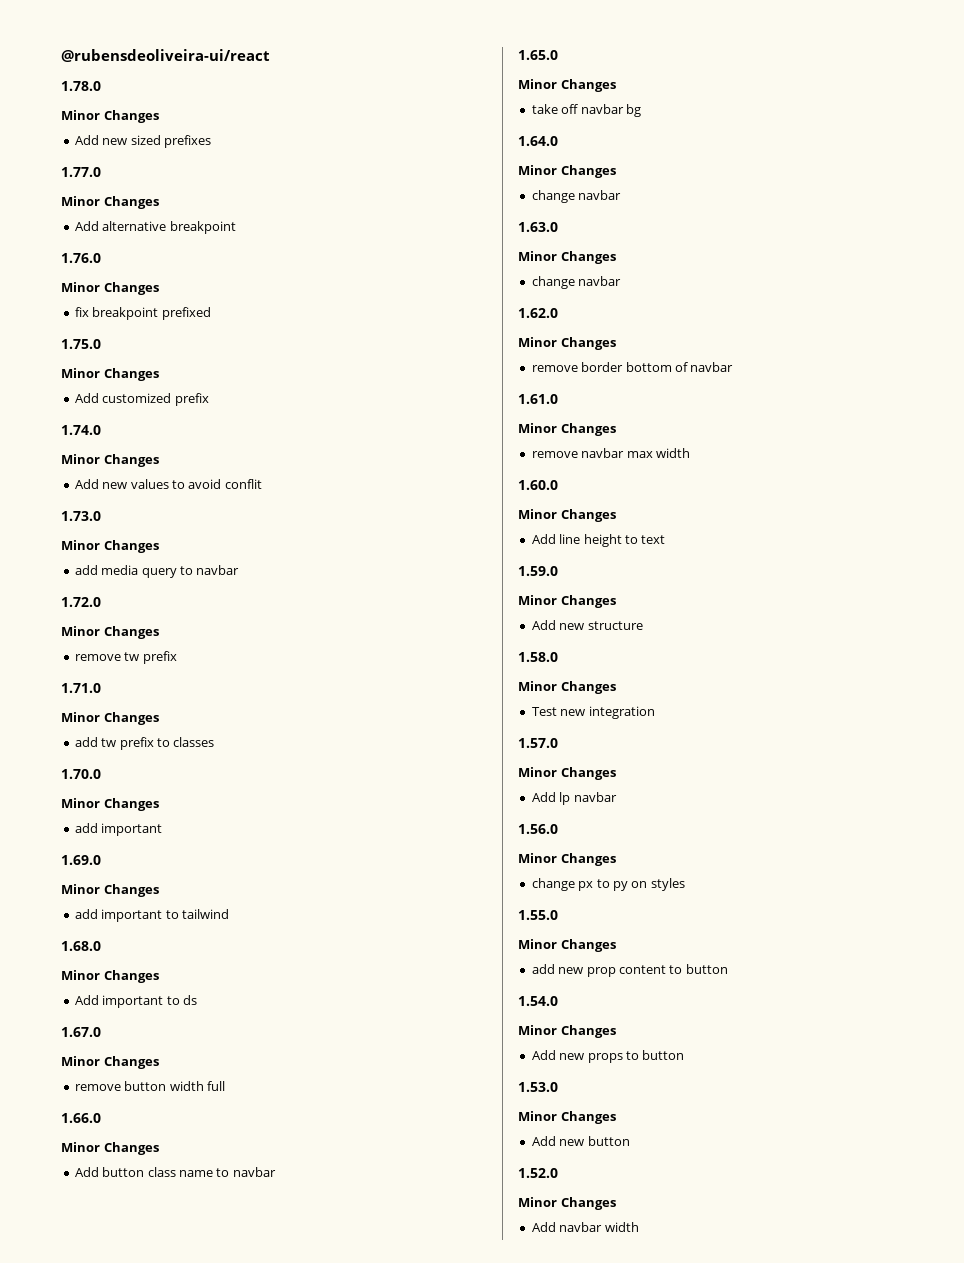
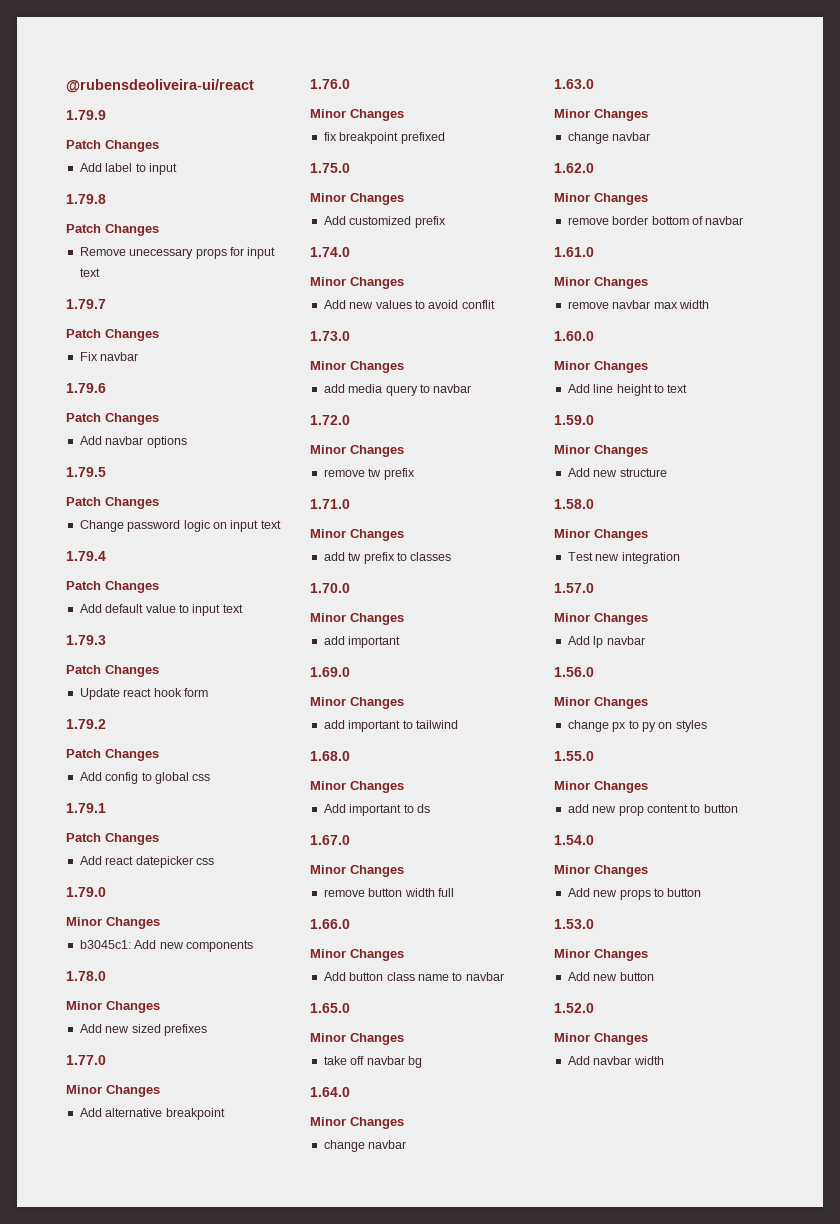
(270, 55) none -> [66,110,106,120] [66,140,159,152] [79,163,177,175] [66,194,106,204] [66,224,159,236] [79,247,276,259] [79,268,100,277] [66,299,106,309] [66,329,159,341] [79,352,139,361] [66,383,106,393] [66,413,159,425] [79,436,187,448] [66,467,106,477] [66,497,159,509] [79,520,281,532] [66,551,106,561] [66,581,159,593] [79,604,243,616] [66,635,106,645] [66,665,159,677] [79,688,208,700] [66,719,106,729] [66,749,159,761] [79,772,211,784] [66,803,106,813] [66,833,159,845] [79,856,214,868] [66,887,106,897] [66,917,160,929] [79,940,253,952] // 1.79.9 // Patch Changes // Add label to input // 1.79.8 // Patch Changes // Remove unecessary props for input text // 1.79.7 // Patch Changes // Fix navbar // 1.79.6 // Patch Changes // Add navbar options // 1.79.5 // Patch Changes // Change password logic on input text // 1.79.4 // Patch Changes // Add default value to input text // 1.79.3 // Patch Changes // Update react hook form // 1.79.2 // Patch Changes // Add config to global css // 1.79.1 // Patch Changes // Add react datepicker css // 1.79.0 // Minor Changes // b3045c1: Add new components

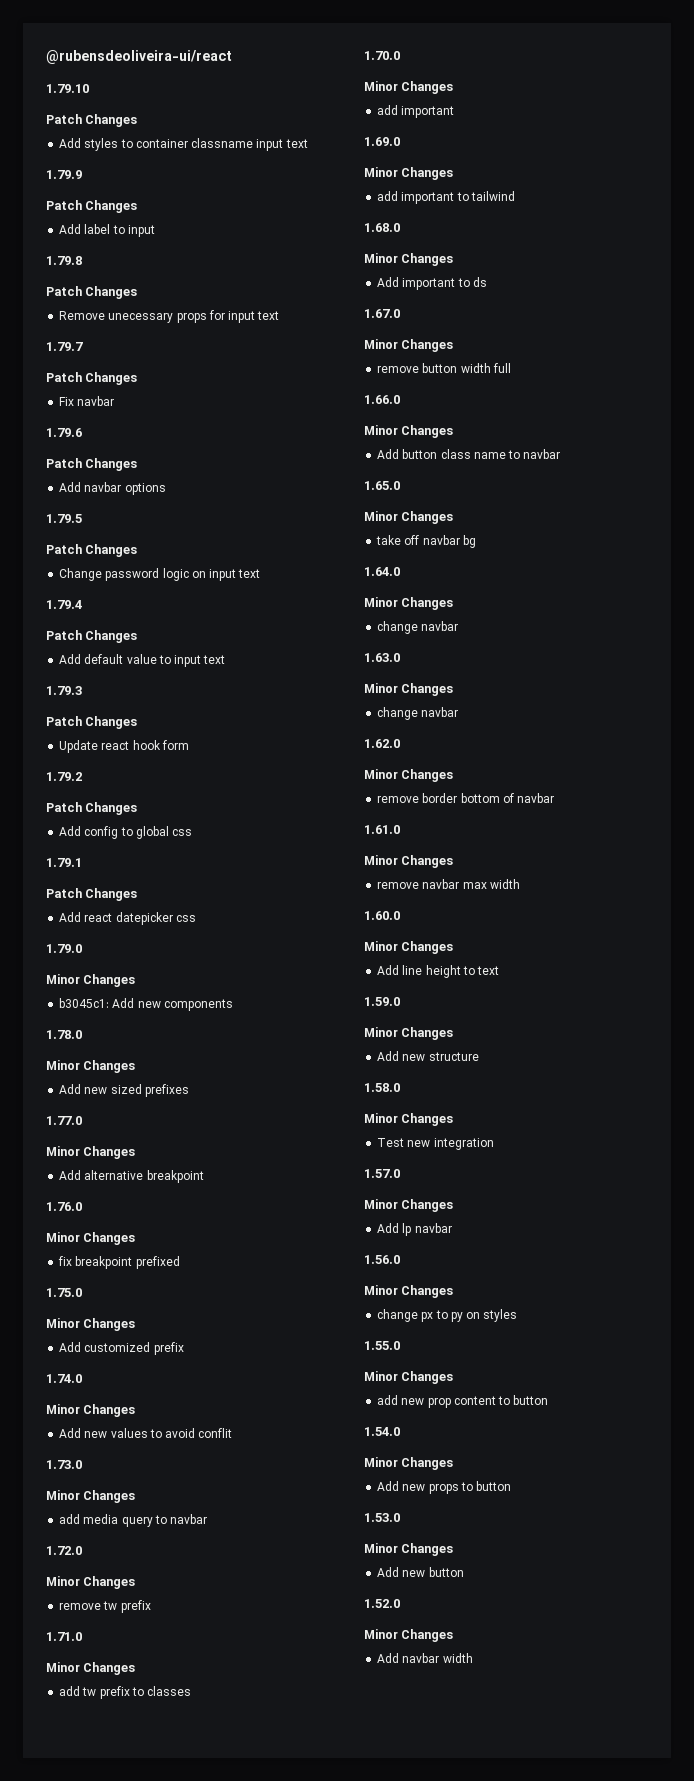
(254, 86) none -> [46,84,89,93] [46,114,138,127] [59,138,308,151] // 1.79.10 // Patch Changes // Add styles to container classname input text

